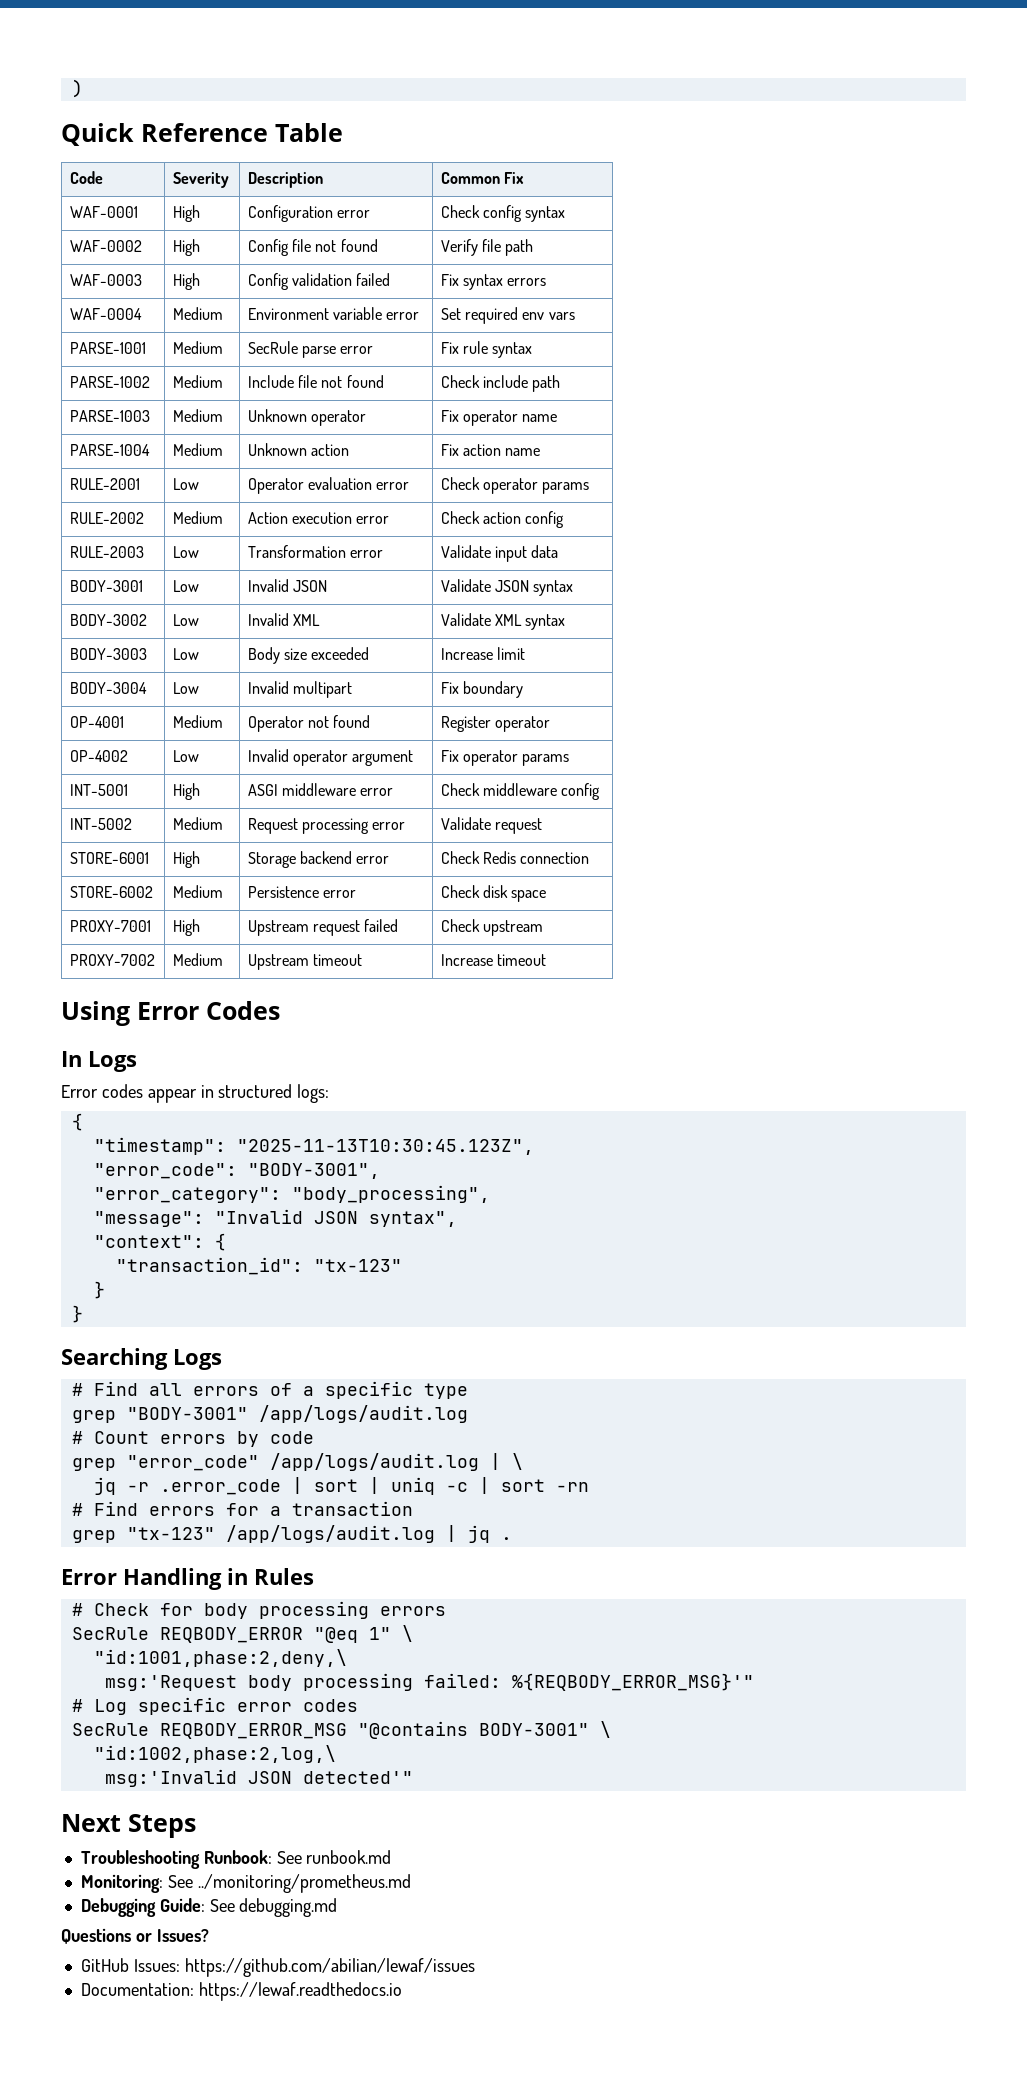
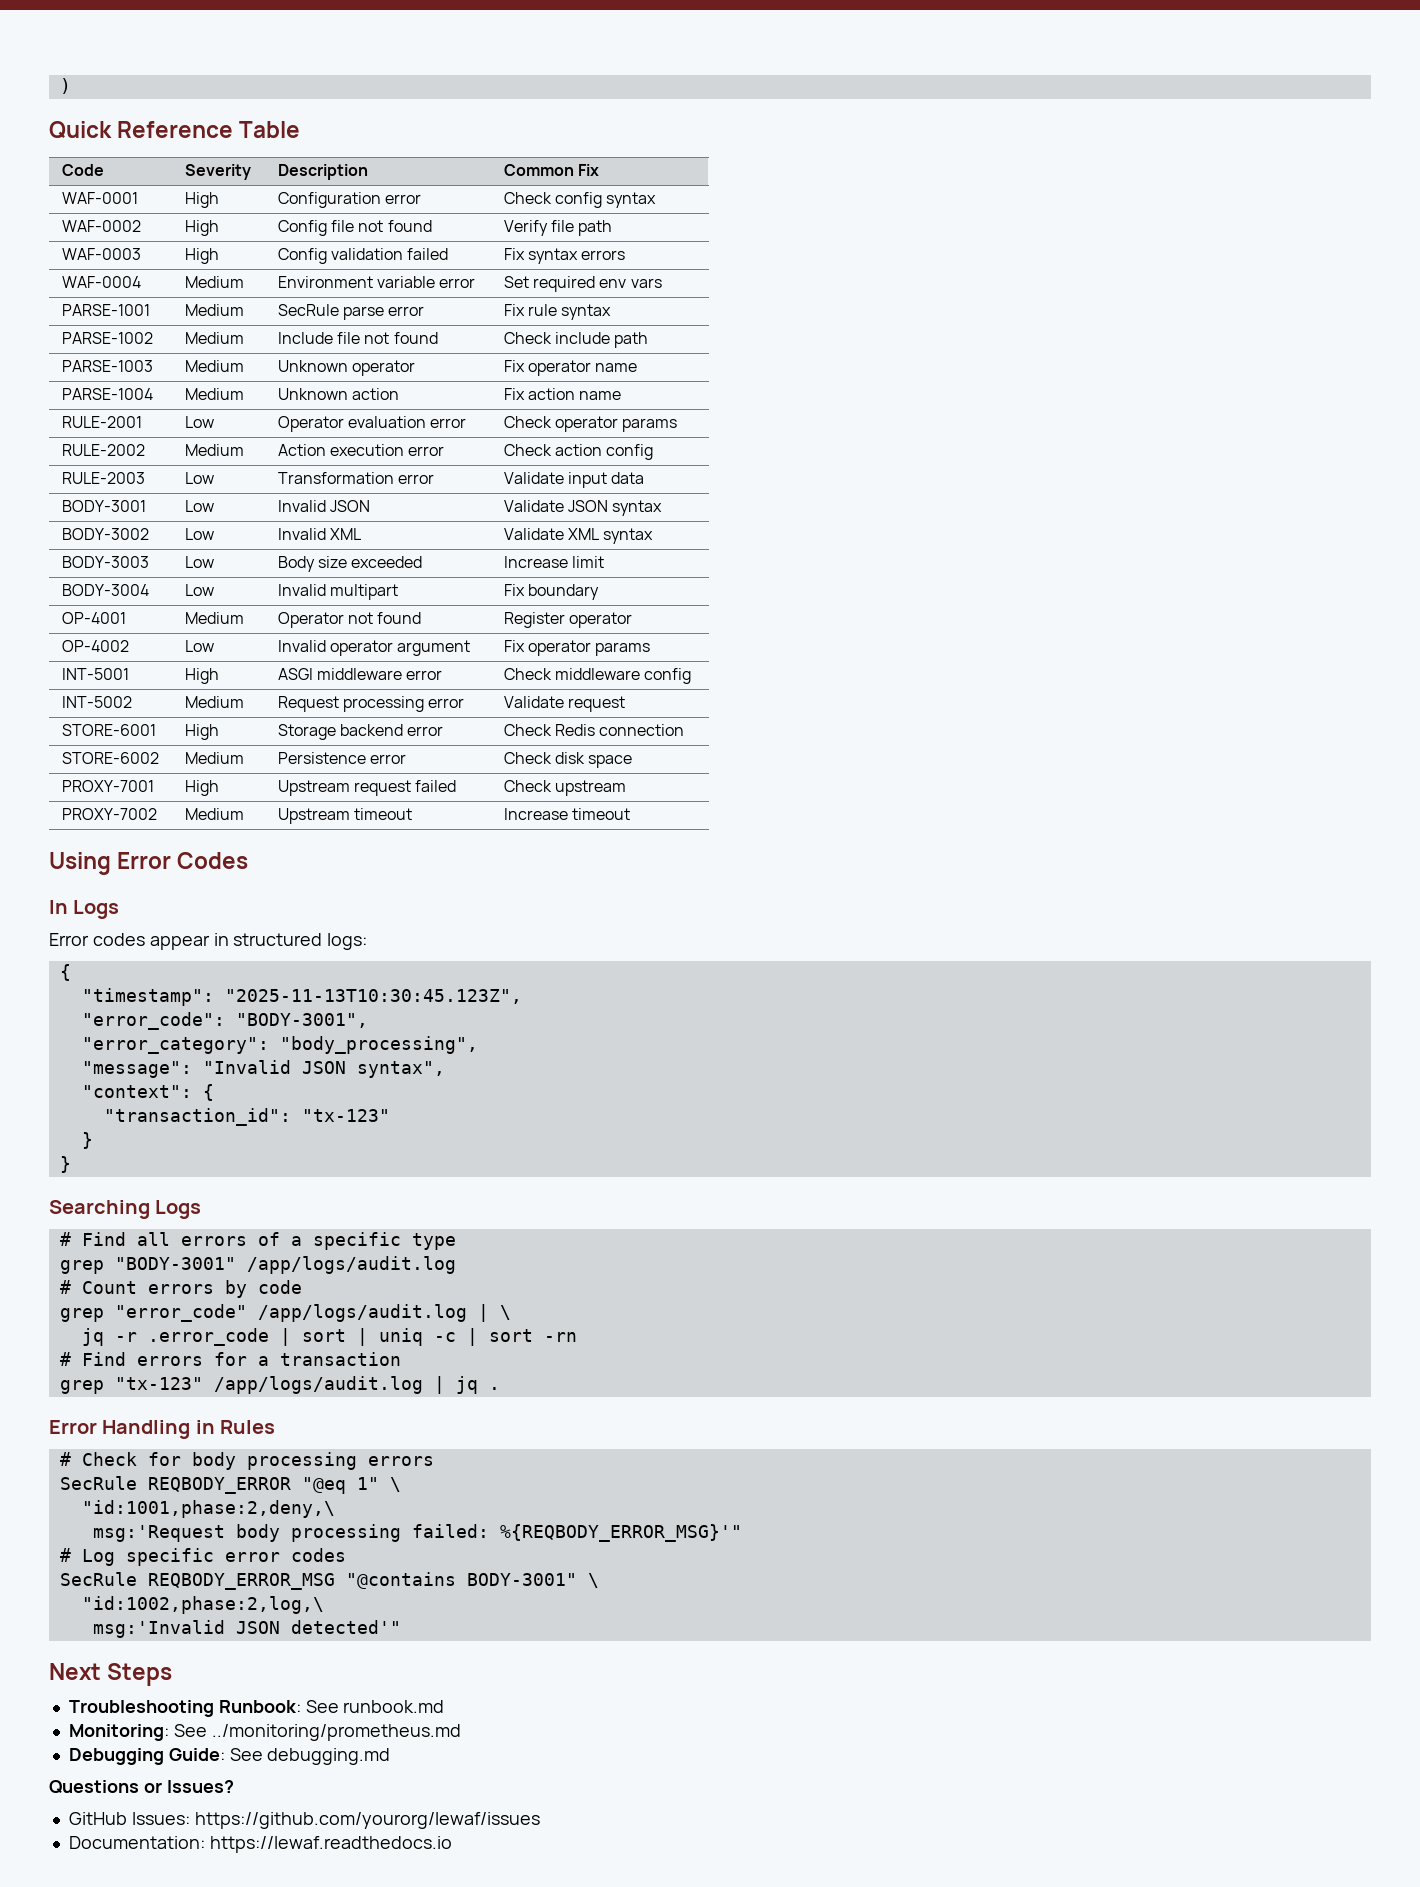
[184,1958,476,1977] https://github.com/abilian/lewaf/issues -> [194,1812,540,1829] https://github.com/yourorg/lewaf/issues

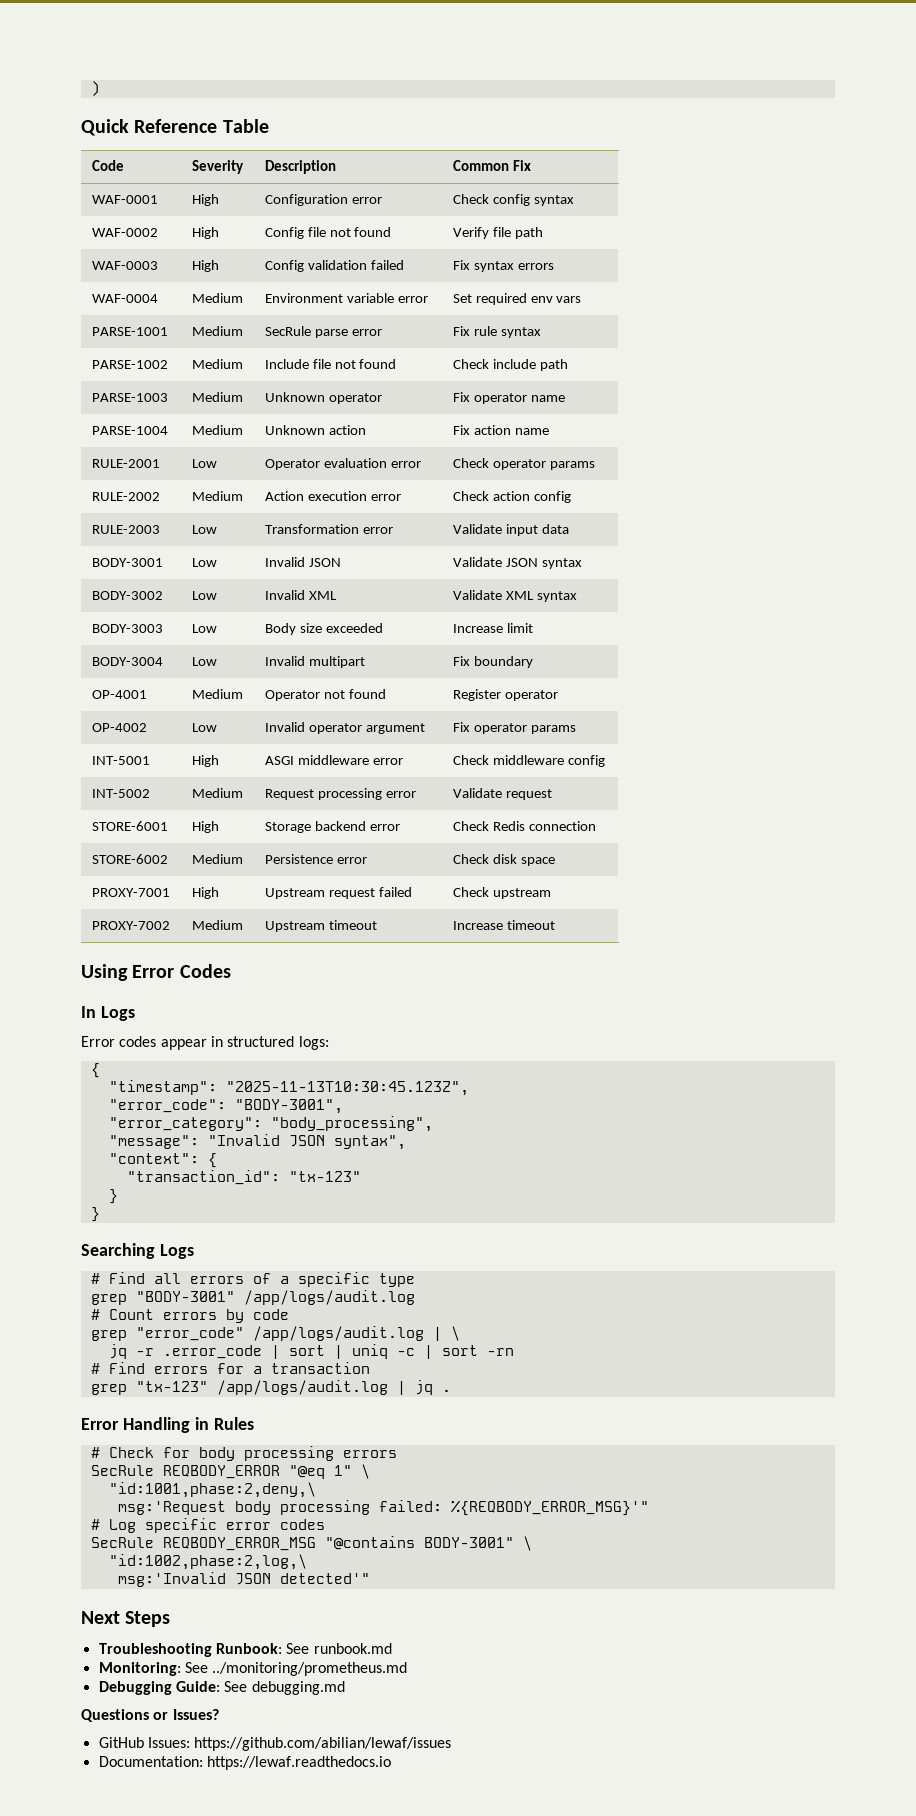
[194,1812,540,1829] https://github.com/yourorg/lewaf/issues -> [194,1737,452,1751] https://github.com/abilian/lewaf/issues

